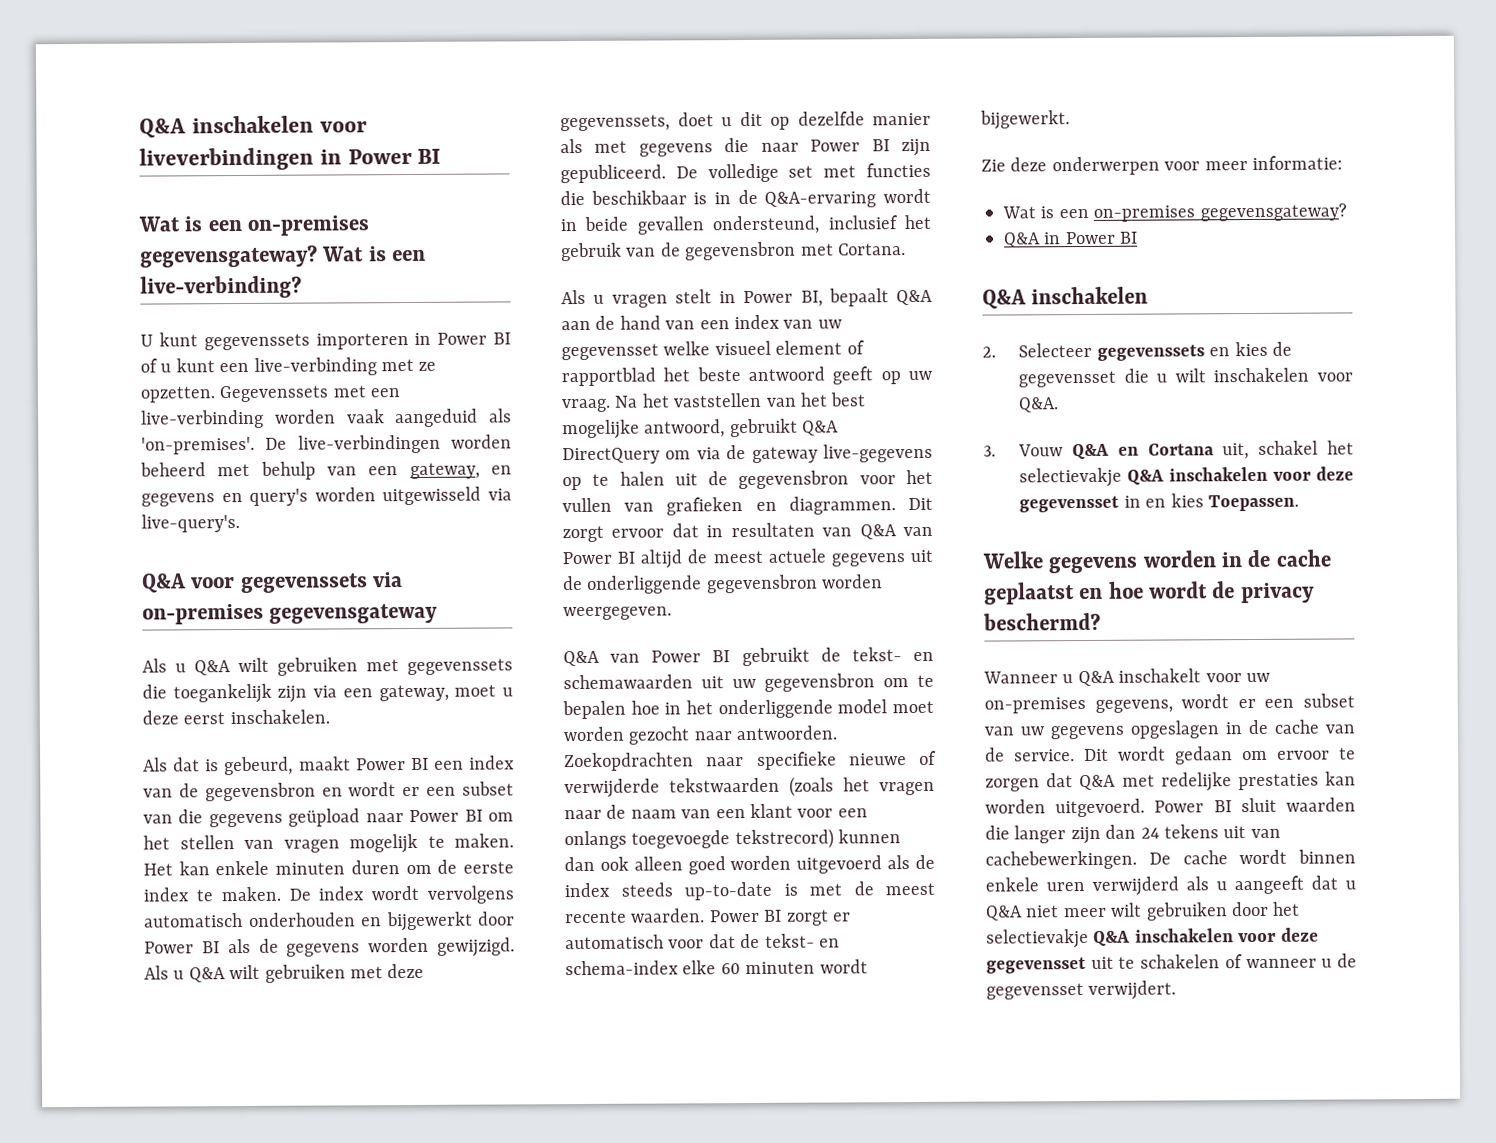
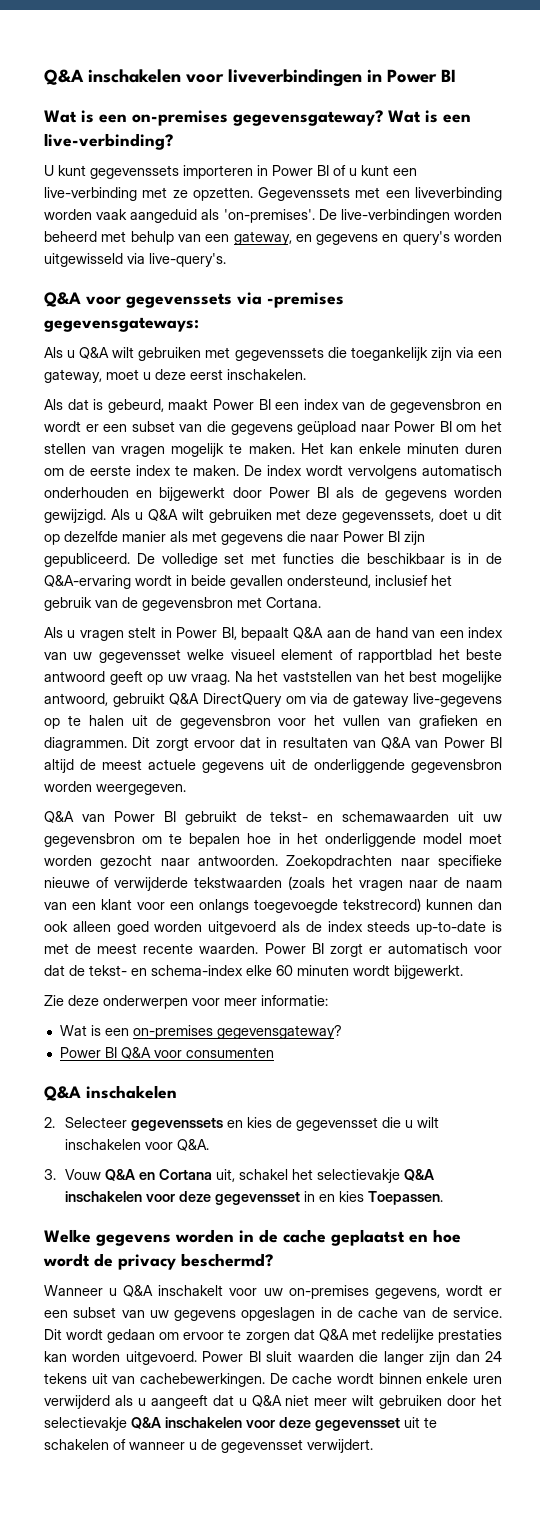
[141,409,264,429] live-verbinding -> [414,187,502,201] liveverbinding
[142,603,439,625] on-premises gegevensgateway -> [267,292,344,308] [44,317,199,332] -premises gegevensgateways:
[1003,231,1139,248] Q&A in Power BI -> [59,1047,274,1059] Power BI Q&A voor consumenten

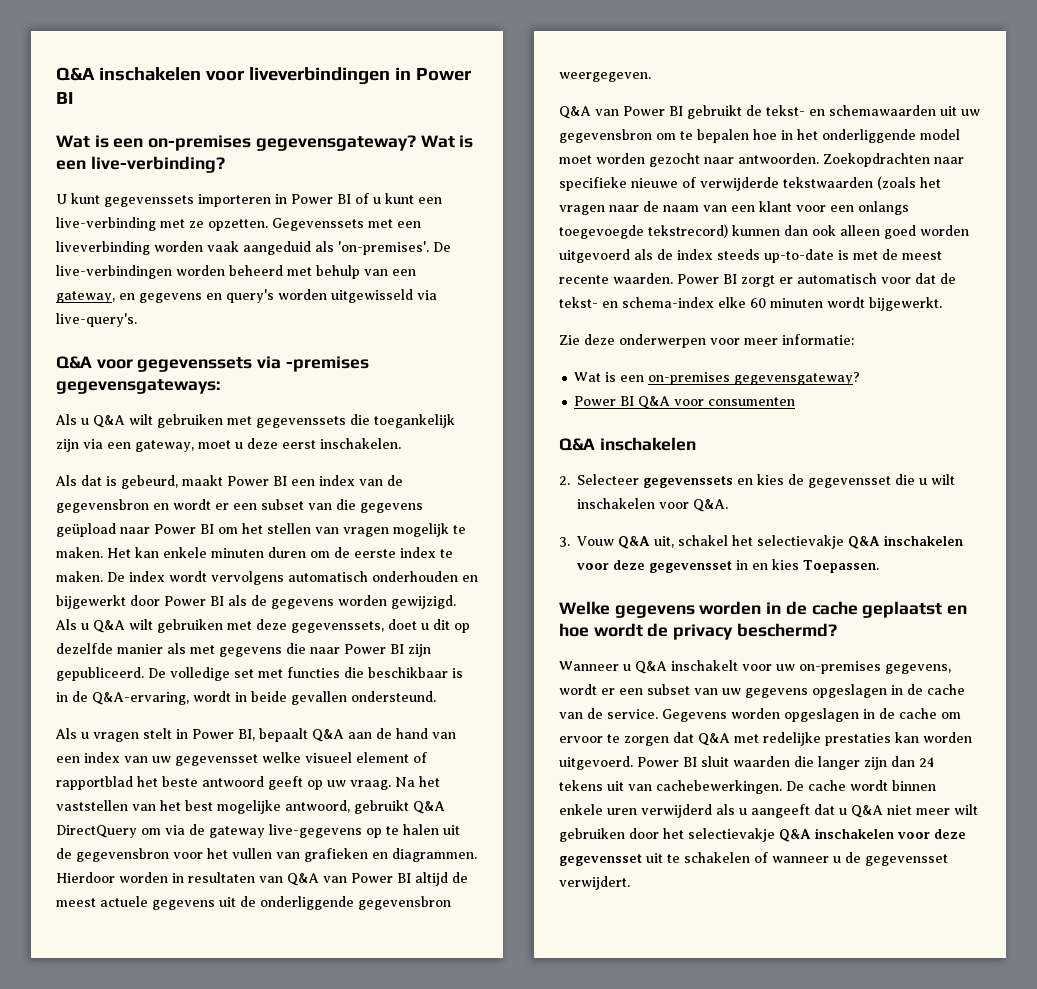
[44,575,131,589] Q&A-ervaring -> [92,692,189,705] Q&A-ervaring,
[287,575,452,588] [44,597,321,611] ondersteund, inclusief het gebruik van de gegevensbron met Cortana. -> [351,691,436,702] ondersteund.
[132,737,262,751] Dit zorgt ervoor dat -> [56,872,168,883] Hierdoor worden
[44,781,92,792] worden -> (451, 903) none
[138,1169,212,1180] en Cortana -> (650, 542) none
[44,1329,156,1343] Dit wordt gedaan -> [662,708,937,722] Gegevens worden opgeslagen in de cache

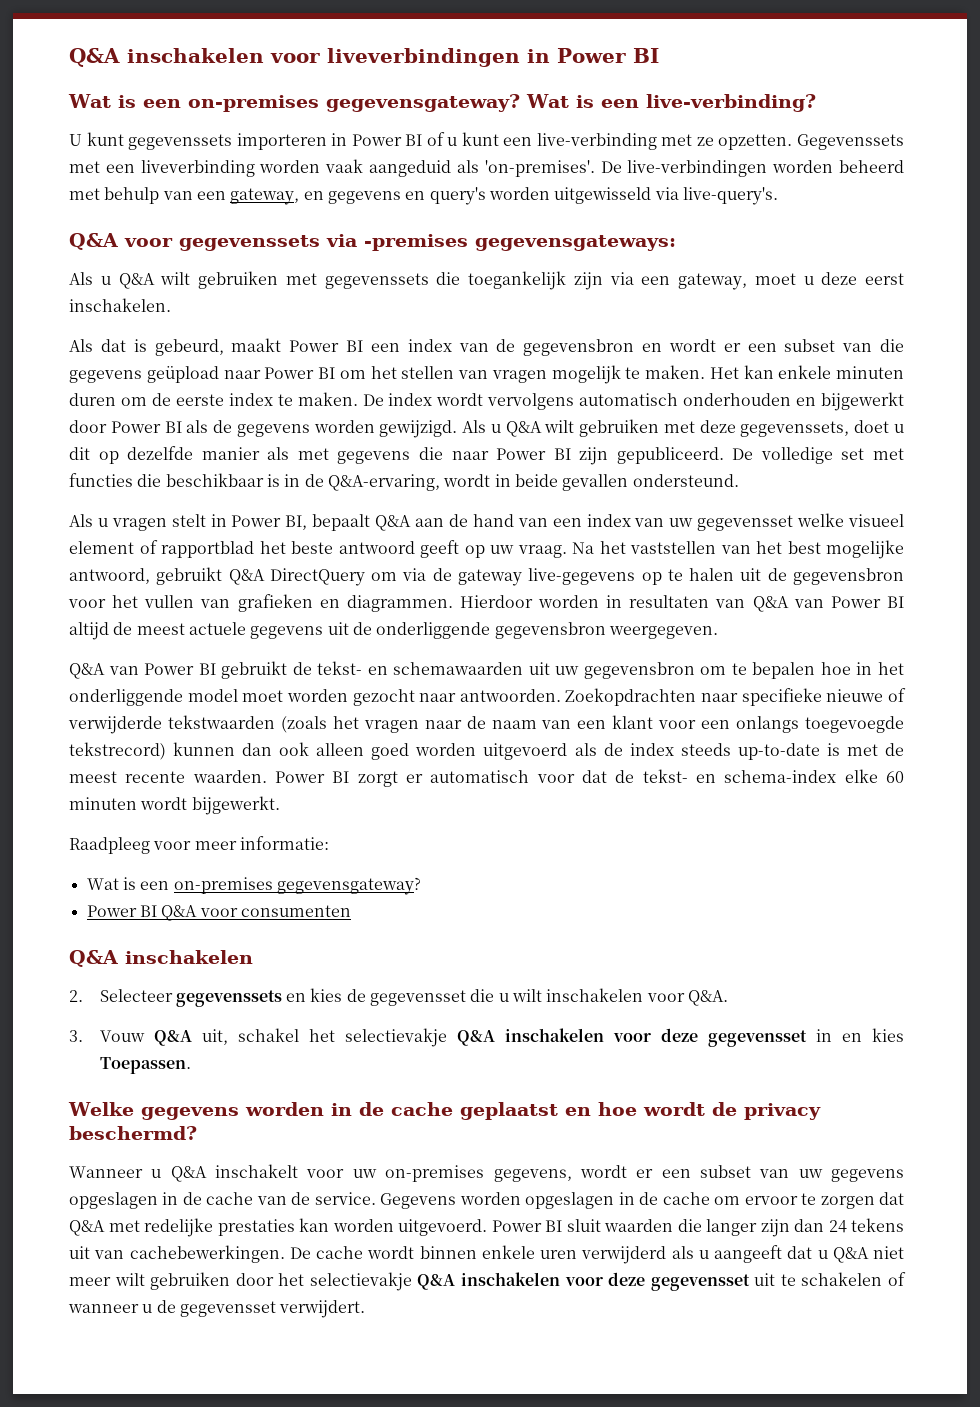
[559,334,706,348] Zie deze onderwerpen -> [69,837,150,854] Raadpleeg

